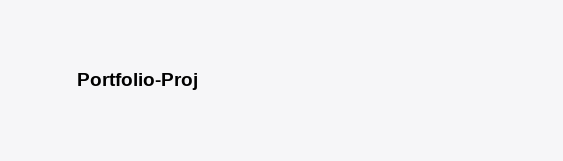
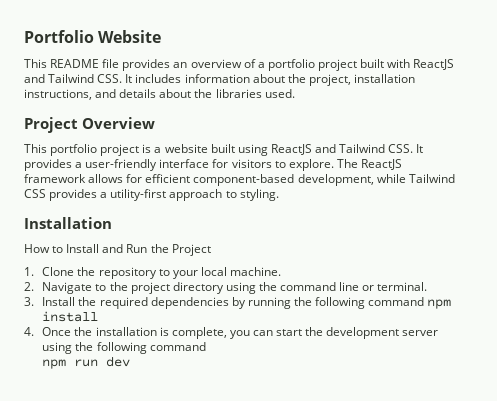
[77,73,198,90] Portfolio-Proj -> [24,30,162,43] [24,59,455,71] [24,74,415,86] [24,89,295,100] [24,117,155,133] [24,144,424,156] [24,159,402,171] [24,174,455,186] [24,189,279,201] [24,217,112,229] [24,244,211,256] [24,267,281,279] [24,282,428,294] [24,297,452,309] [42,311,99,322] [24,327,439,339] [42,342,206,354] [42,356,131,369] Portfolio Website // This README file provides an overview of a portfolio project built with ReactJS and Tailwind CSS. It includes information about the project, installation instructions, and details about the libraries used. // Project Overview // This portfolio project is a website built using ReactJS and Tailwind CSS. It provides a user-friendly interface for visitors to explore. The ReactJS framework allows for efficient component-based development, while Tailwind CSS provides a utility-first approach to styling. // Installation // How to Install and Run the Project // 1. Clone the repository to your local machine. // 2. Navigate to the project directory using the command line or terminal. // 3. Install the required dependencies by running the following command npm install // 4. Once the installation is complete, you can start the development server using the following command // npm run dev

